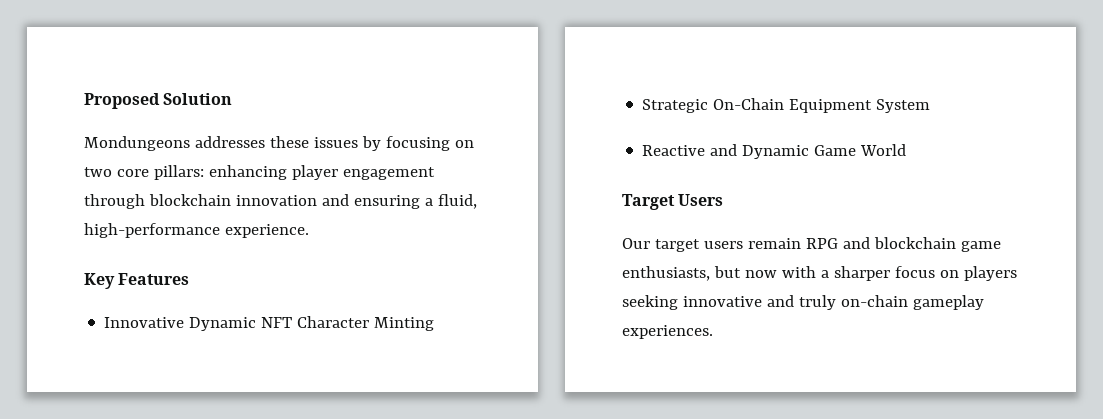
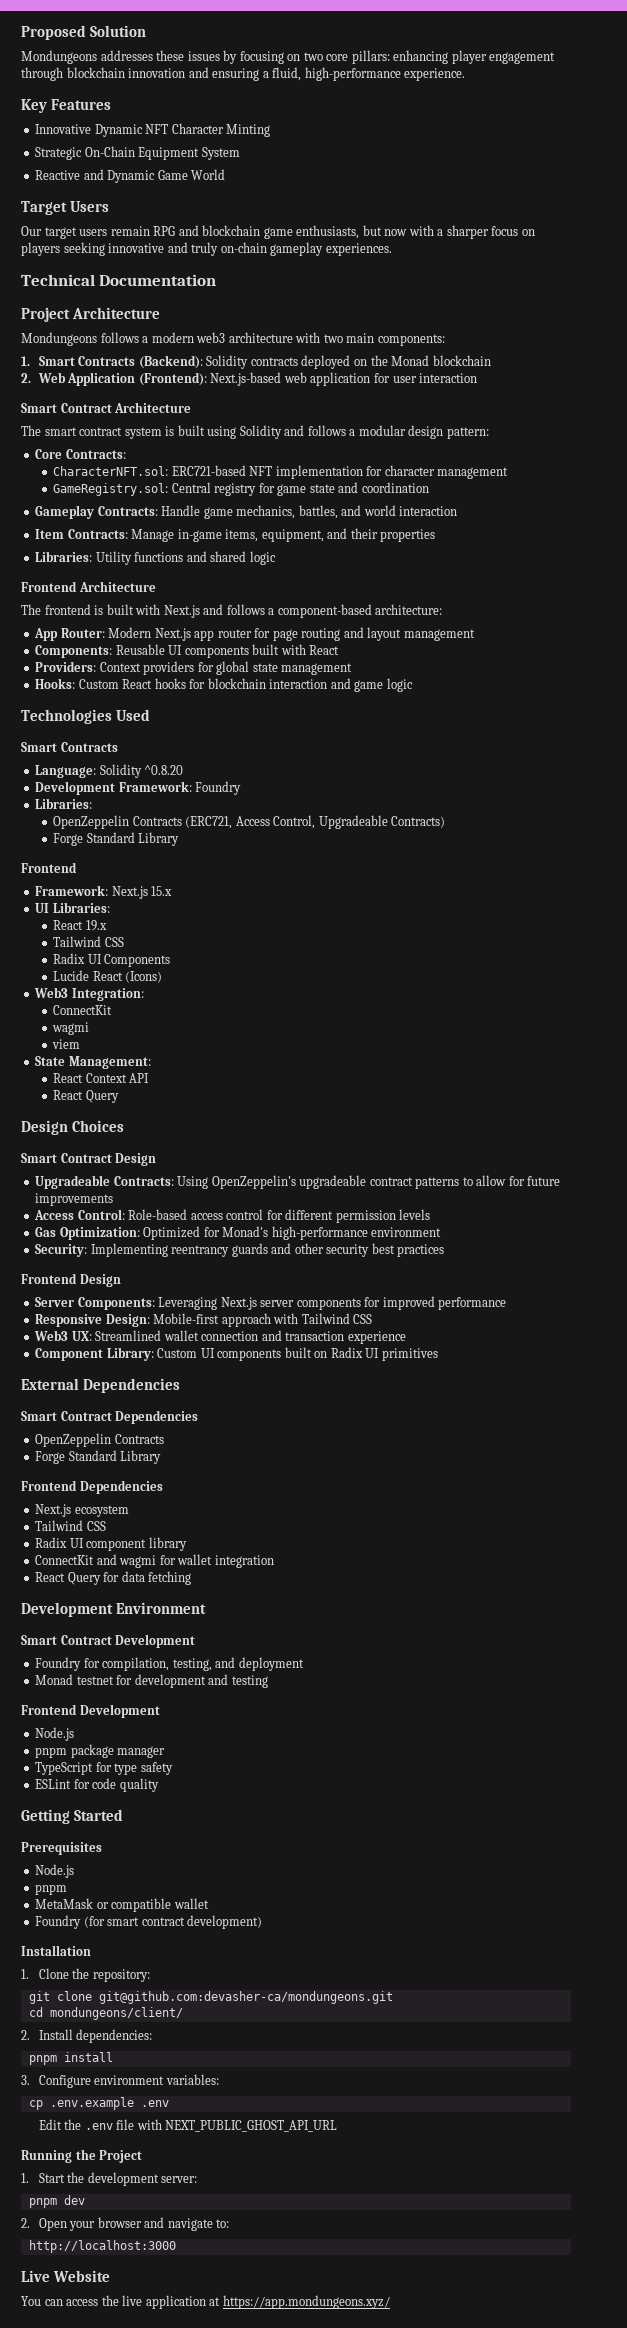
(713, 332) none -> [21,274,217,286] [21,307,160,322] [21,332,445,346] [21,355,491,369] [21,372,478,386] [21,402,192,413] [21,425,489,439] [35,449,126,459] [53,465,509,479] [53,482,429,496] [35,505,458,519] [35,528,436,542] [35,551,276,565] [21,581,156,592] [21,604,443,618] [34,627,475,641] [35,644,340,658] [35,661,353,675] [35,678,413,692] [21,709,150,724] [21,742,118,752] [35,764,184,778] [35,781,242,795] [35,798,93,809] [53,815,446,829] [53,832,180,846] [21,862,77,873] [35,885,173,899] [35,902,110,913] [53,920,107,931] [53,936,124,947] [53,953,171,967] [53,970,163,983] [34,987,144,1001] [53,1005,113,1015] [52,1022,90,1035] [52,1039,81,1049] [35,1056,151,1069] [53,1073,150,1083] [53,1090,119,1103] [21,1120,124,1135] [21,1153,157,1166] [35,1175,561,1189] [35,1193,114,1206] [34,1209,431,1223] [35,1226,442,1240] [35,1243,445,1257] [21,1273,121,1287] [35,1296,507,1310] [35,1313,373,1327] [34,1330,406,1344] [35,1347,438,1361] [21,1378,180,1393] [21,1410,199,1424] [35,1433,164,1447] [35,1450,162,1464] [21,1480,163,1494] [35,1504,129,1517] [35,1520,106,1531] [35,1537,187,1551] [35,1554,274,1568] [35,1571,192,1585] [21,1602,206,1617] [21,1634,196,1648] [35,1657,304,1671] [35,1674,268,1688] [21,1704,160,1718] [35,1727,75,1741] [35,1744,166,1758] [35,1762,173,1775] [35,1778,159,1792] [21,1809,123,1824] [21,1842,102,1855] [35,1864,75,1878] [35,1884,68,1895] [35,1898,209,1912] [35,1915,263,1929] [21,1945,91,1956] [21,1968,150,1982] [28,1991,393,2004] [28,2007,183,2020] [21,2029,153,2043] [28,2052,113,2065] [21,2074,219,2088] [28,2097,169,2110] [38,2119,338,2132] [21,2149,143,2163] [21,2172,198,2186] [28,2195,85,2208] [21,2217,230,2231] [28,2240,176,2253] [21,2270,110,2282] [21,2295,390,2309] // Technical Documentation // Project Architecture // Mondungeons follows a modern web3 architecture with two main components: // 1. Smart Contracts (Backend): Solidity contracts deployed on the Monad blockchain // 2. Web Application (Frontend): Next.js-based web application for user interaction // Smart Contract Architecture // The smart contract system is built using Solidity and follows a modular design pattern: // Core Contracts: // CharacterNFT.sol: ERC721-based NFT implementation for character management // GameRegistry.sol: Central registry for game state and coordination // Gameplay Contracts: Handle game mechanics, battles, and world interaction // Item Contracts: Manage in-game items, equipment, and their properties // Libraries: Utility functions and shared logic // Frontend Architecture // The frontend is built with Next.js and follows a component-based architecture: // App Router: Modern Next.js app router for page routing and layout management // Components: Reusable UI components built with React // Providers: Context providers for global state management // Hooks: Custom React hooks for blockchain interaction and game logic // Technologies Used // Smart Contracts // Language: Solidity ^0.8.20 // Development Framework: Foundry // Libraries: // OpenZeppelin Contracts (ERC721, Access Control, Upgradeable Contracts) // Forge Standard Library // Frontend // Framework: Next.js 15.x // UI Libraries: // React 19.x // Tailwind CSS // Radix UI Components // Lucide React (Icons) // Web3 Integration: // ConnectKit // wagmi // viem // State Management: // React Context API // React Query // Design Choices // Smart Contract Design // Upgradeable Contracts: Using OpenZeppelin's upgradeable contract patterns to allow for future improvements // Access Control: Role-based access control for different permission levels // Gas Optimization: Optimized for Monad's high-performance environment // Security: Implementing reentrancy guards and other security best practices // Frontend Design // Server Components: Leveraging Next.js server components for improved performance // Responsive Design: Mobile-first approach with Tailwind CSS // Web3 UX: Streamlined wallet connection and transaction experience // Component Library: Custom UI components built on Radix UI primitives // External Dependencies // Smart Contract Dependencies // OpenZeppelin Contracts // Forge Standard Library // Frontend Dependencies // Next.js ecosystem // Tailwind CSS // Radix UI component library // ConnectKit and wagmi for wallet integration // React Query for data fetching // Development Environment // Smart Contract Development // Foundry for compilation, testing, and deployment // Monad testnet for development and testing // Frontend Development // Node.js // pnpm package manager // TypeScript for type safety // ESLint for code quality // Getting Started // Prerequisites // Node.js // pnpm // MetaMask or compatible wallet // Foundry (for smart contract development) // Installation // 1. Clone the repository: // git clone git@github.com:devasher-ca/mondungeons.git // cd mondungeons/client/ // 2. Install dependencies: // pnpm install // 3. Configure environment variables: // cp .env.example .env // Edit the .env file with NEXT_PUBLIC_GHOST_API_URL // Running the Project // 1. Start the development server: // pnpm dev // 2. Open your browser and navigate to: // http://localhost:3000 // Live Website // You can access the live application at https://app.mondungeons.xyz/

